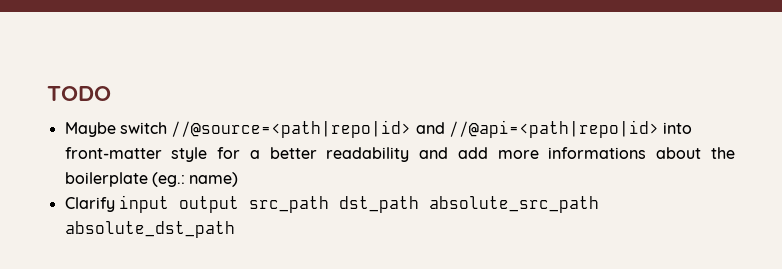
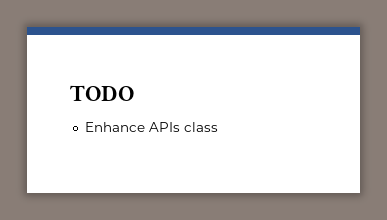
[64,120,693,138] [64,147,735,162] [64,172,239,187] [64,195,599,213] [64,221,235,238] Maybe switch //@source=<path|repo|id> and //@api=<path|repo|id> into front-matter style for a better readability and add more informations about the boilerplate (eg.: name) // Clarify input output src_path dst_path absolute_src_path absolute_dst_path -> [84,122,218,132] Enhance APIs class

